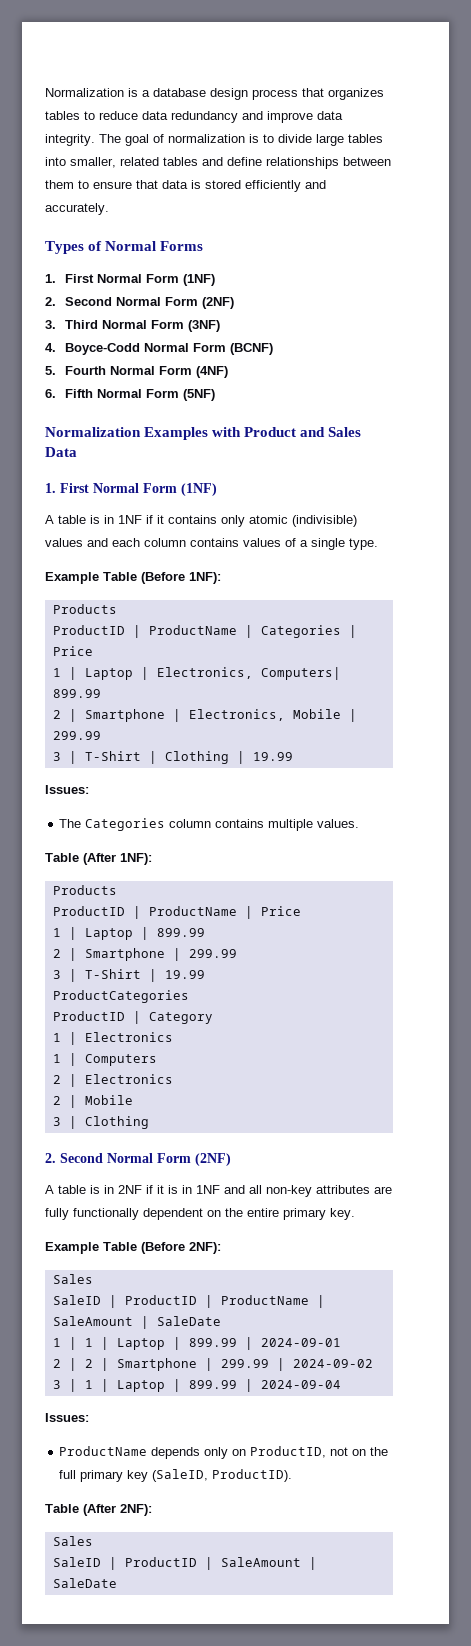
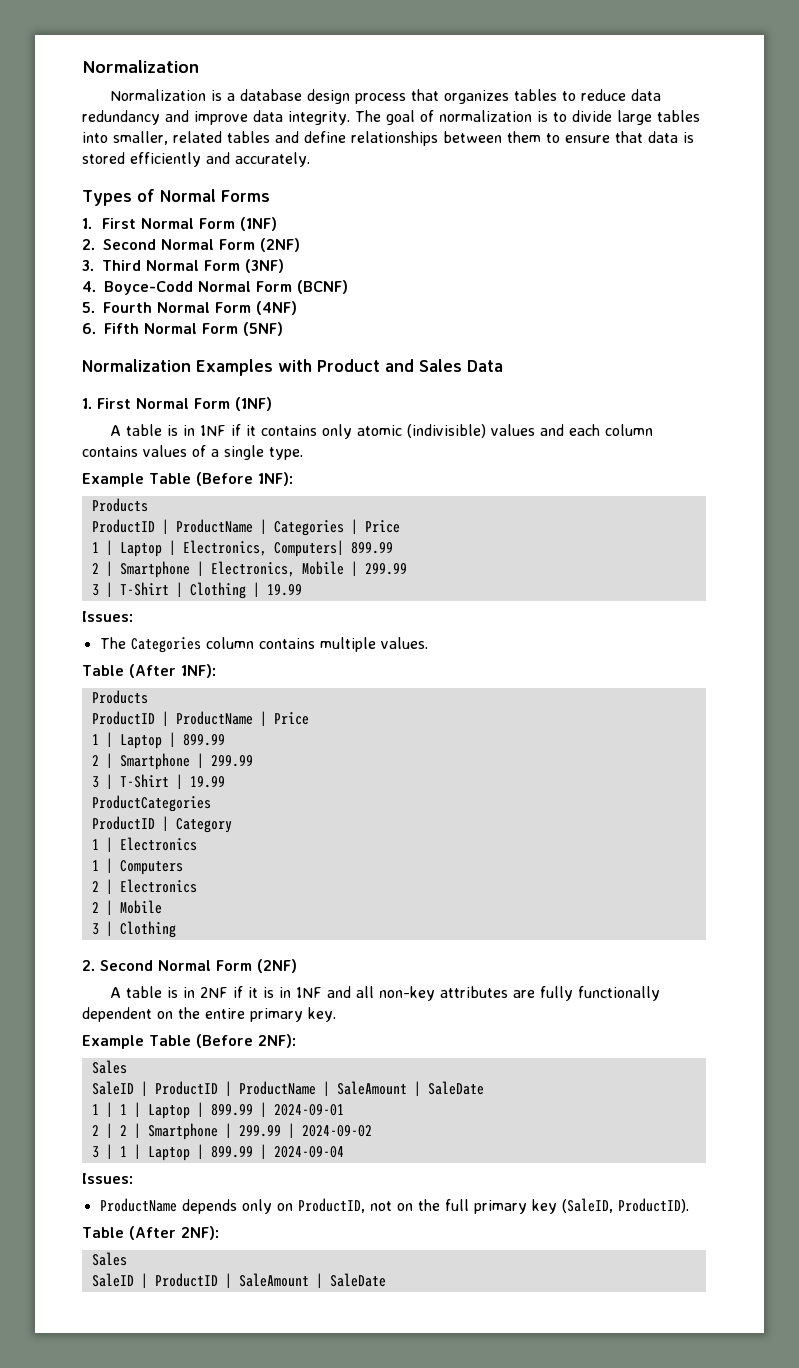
[45,88,124,97] Normalization -> [82,60,199,73] [109,89,206,101] Normalization // Normalization

